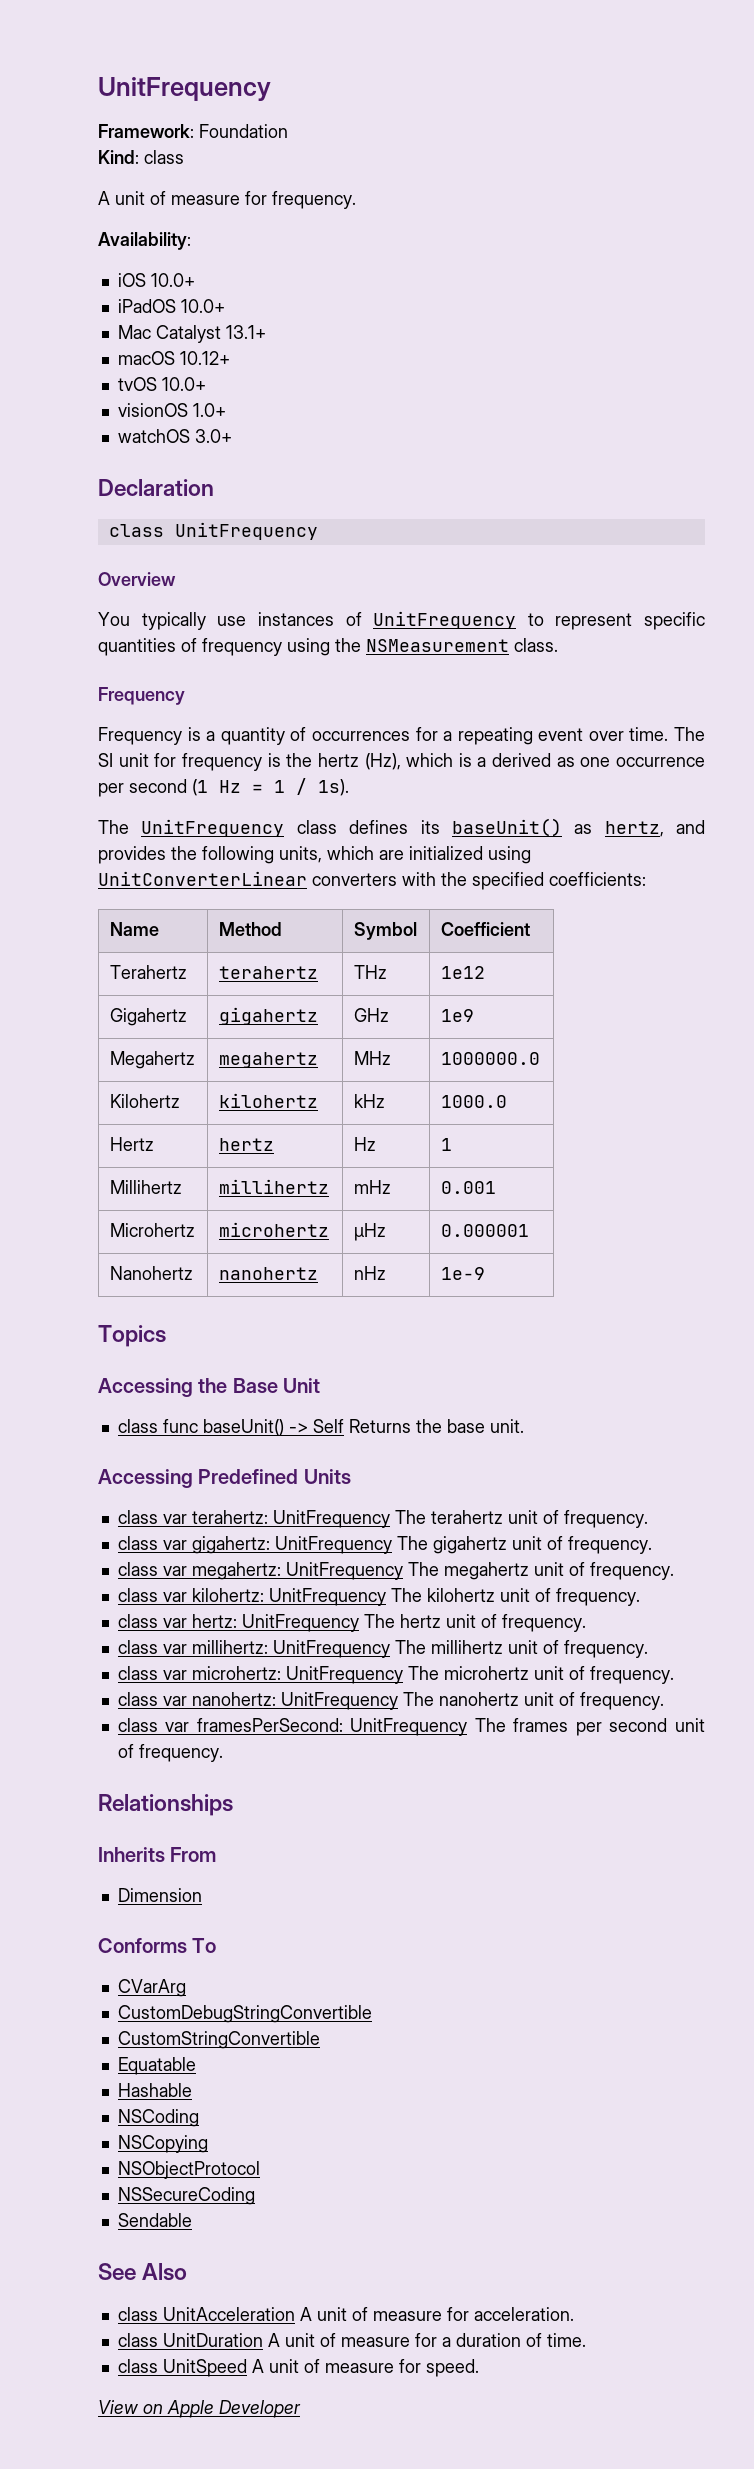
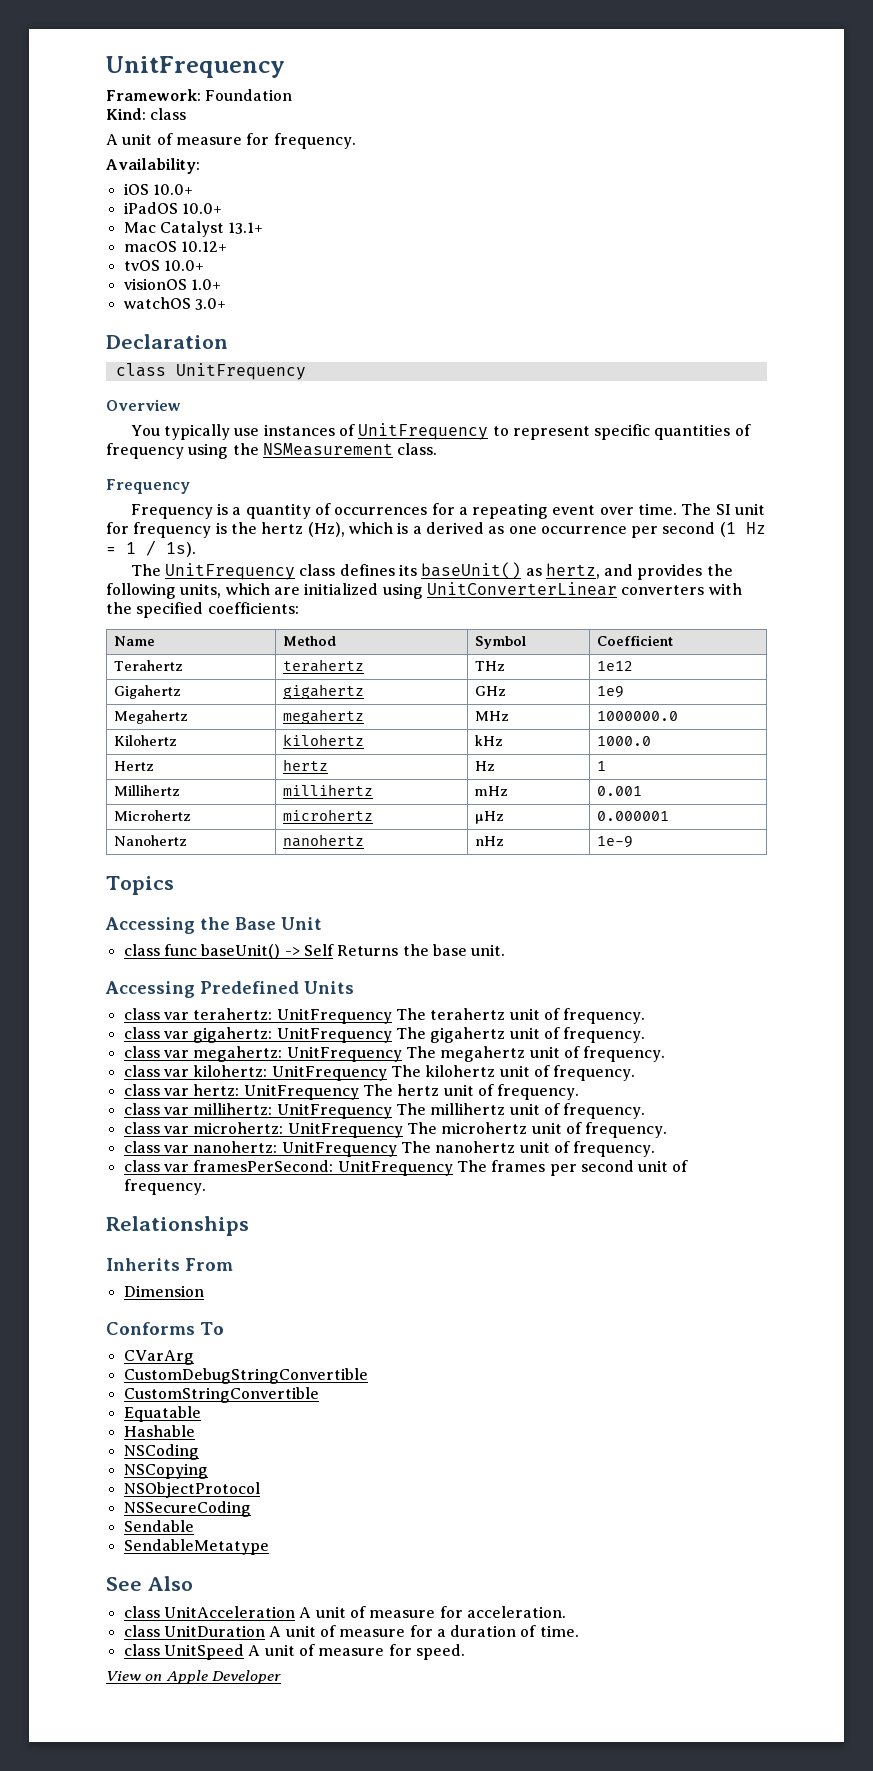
(192, 2220) none -> [123,1539,269,1555] // SendableMetatype

